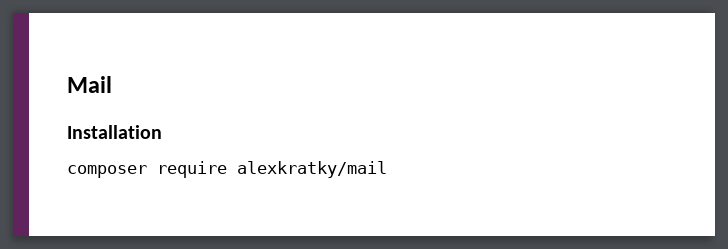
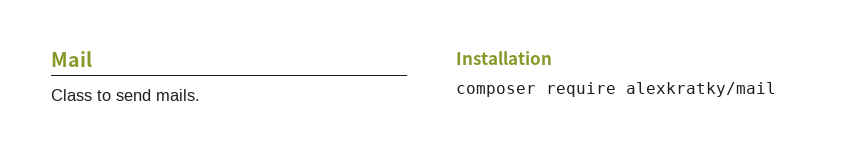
(112, 84) none -> [51,89,200,101] // Class to send mails.

